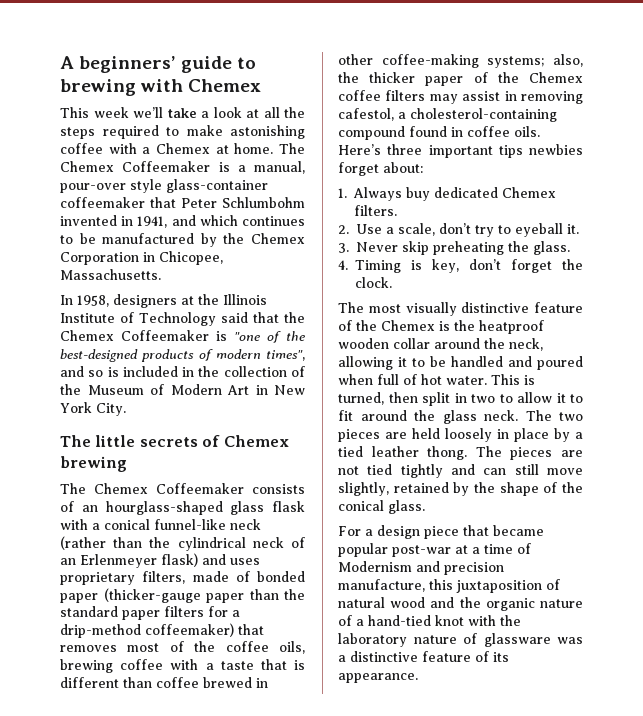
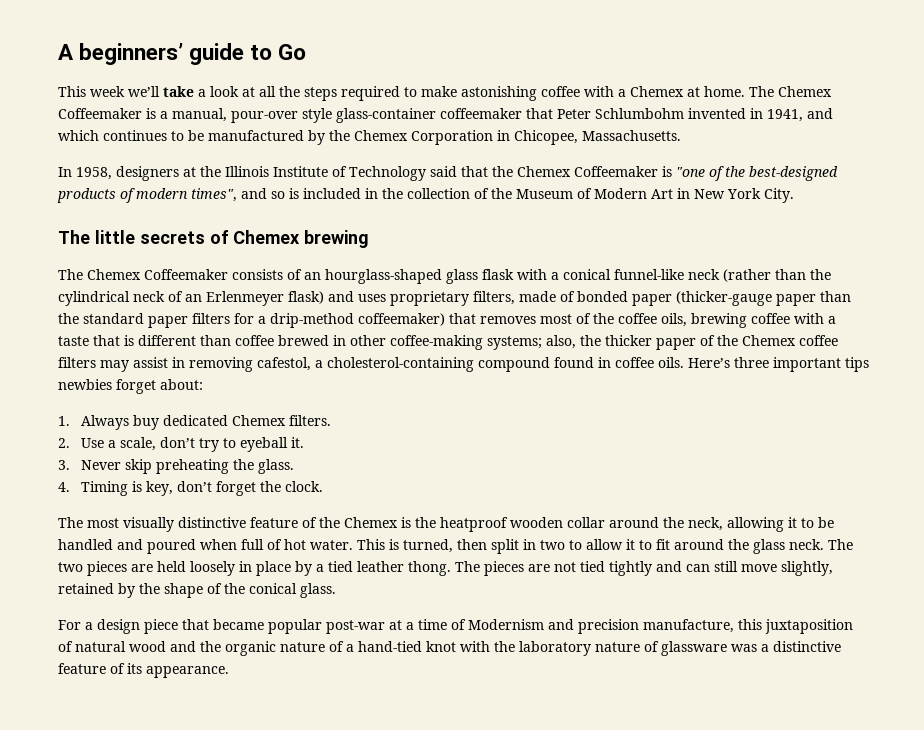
[60,79,262,96] brewing with Chemex -> [278,44,307,60] Go

